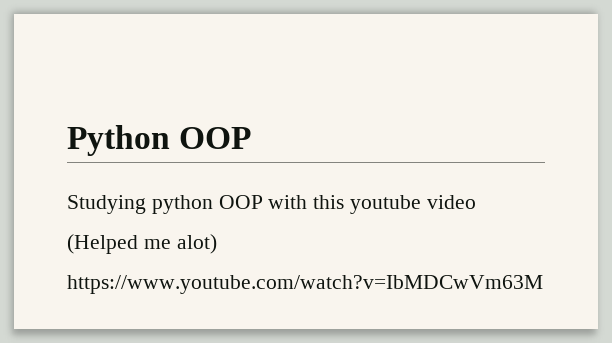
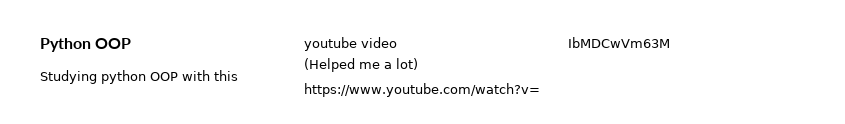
[176,234,217,254] alot) -> [384,58,418,70] a lot)

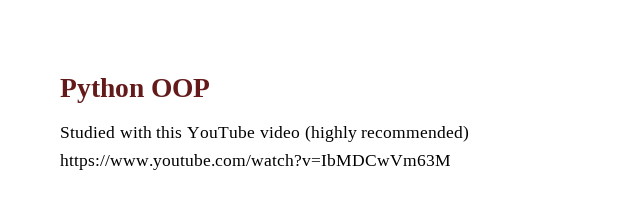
[40,70,178,84] Studying python OOP -> [60,126,115,138] Studied
[304,37,357,51] youtube -> [187,126,256,138] YouTube
[304,58,418,72] // (Helped me a lot) -> [304,125,470,142] (highly recommended)

